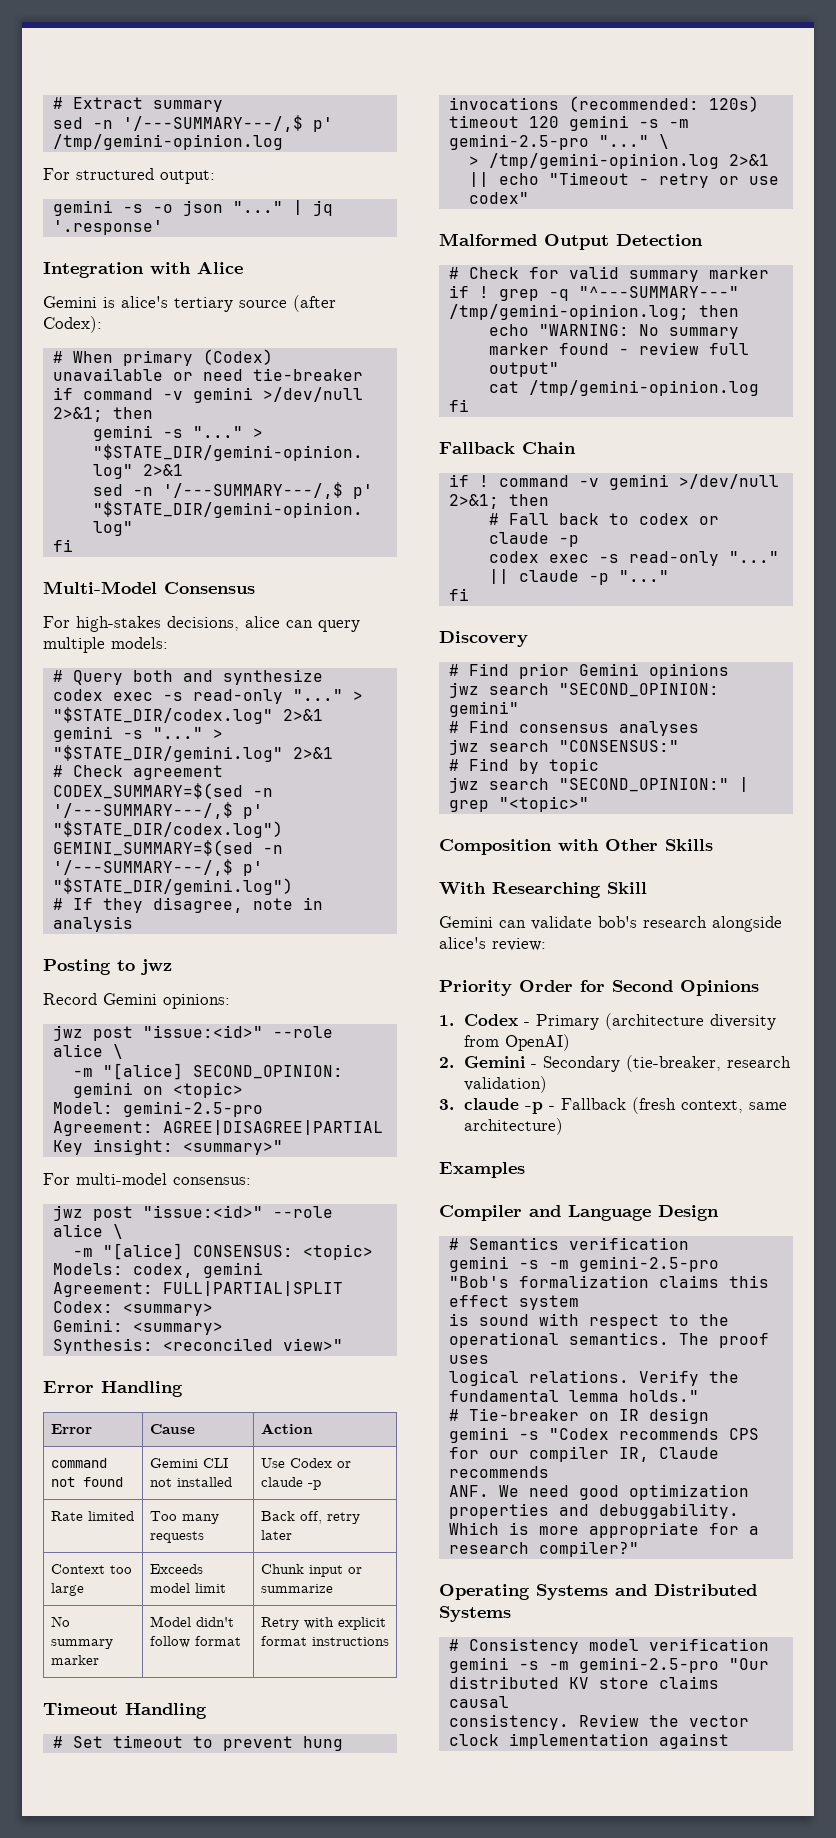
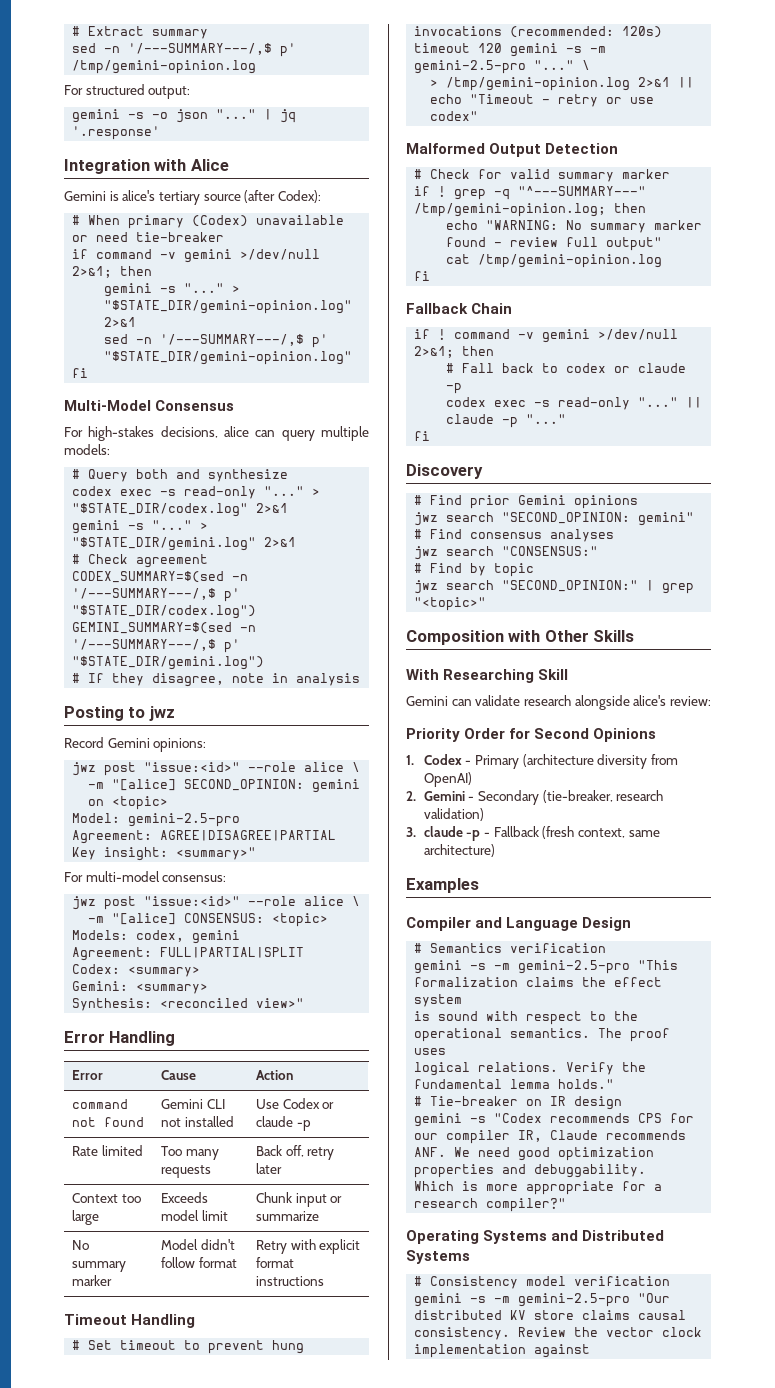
[598,916,637,928] bob's -> (521, 700) none
[448,1276,509,1288] "Bob's -> [638,960,679,970] "This
[728,1275,769,1288] this -> [582,977,607,987] the

